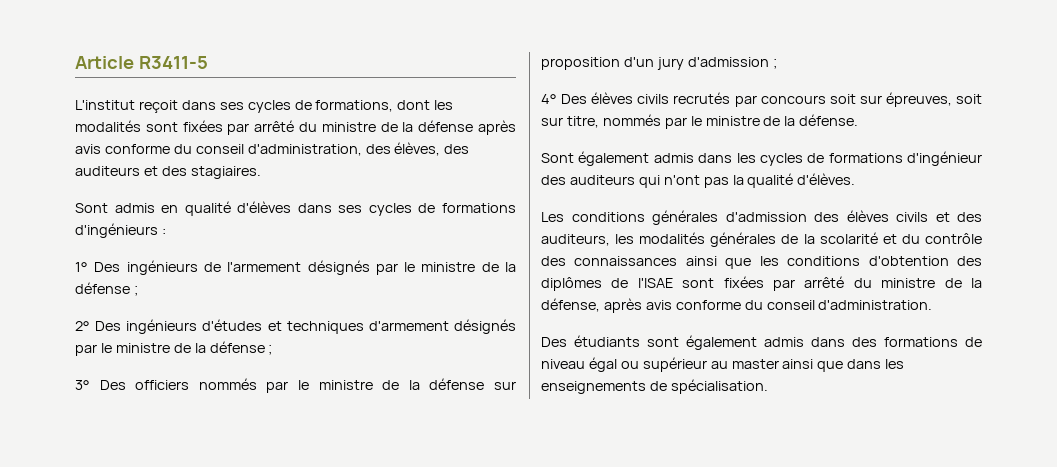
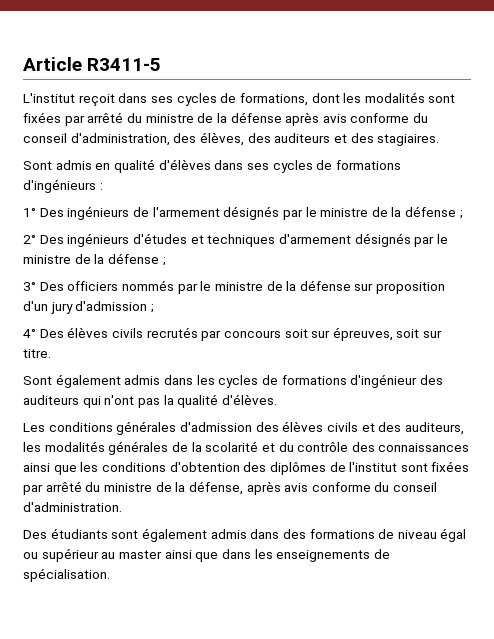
[566,114,859,129] titre, nommés par le ministre de la défense. -> [23,349,51,358] titre.
[637,278,673,288] l'ISAE -> [349,462,398,472] l'institut

